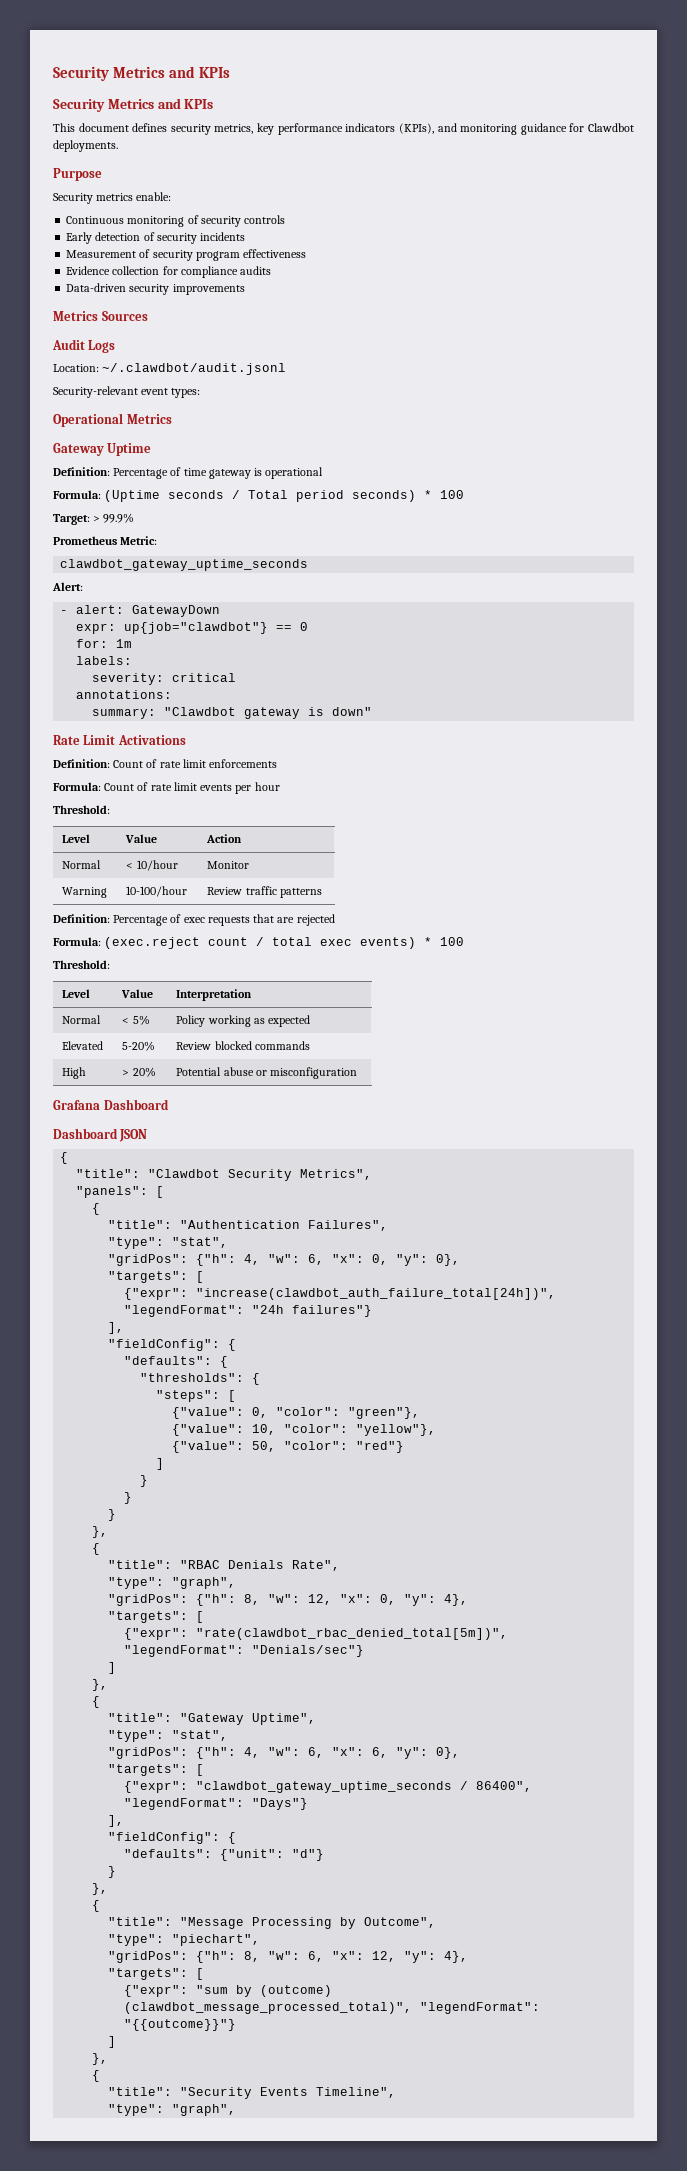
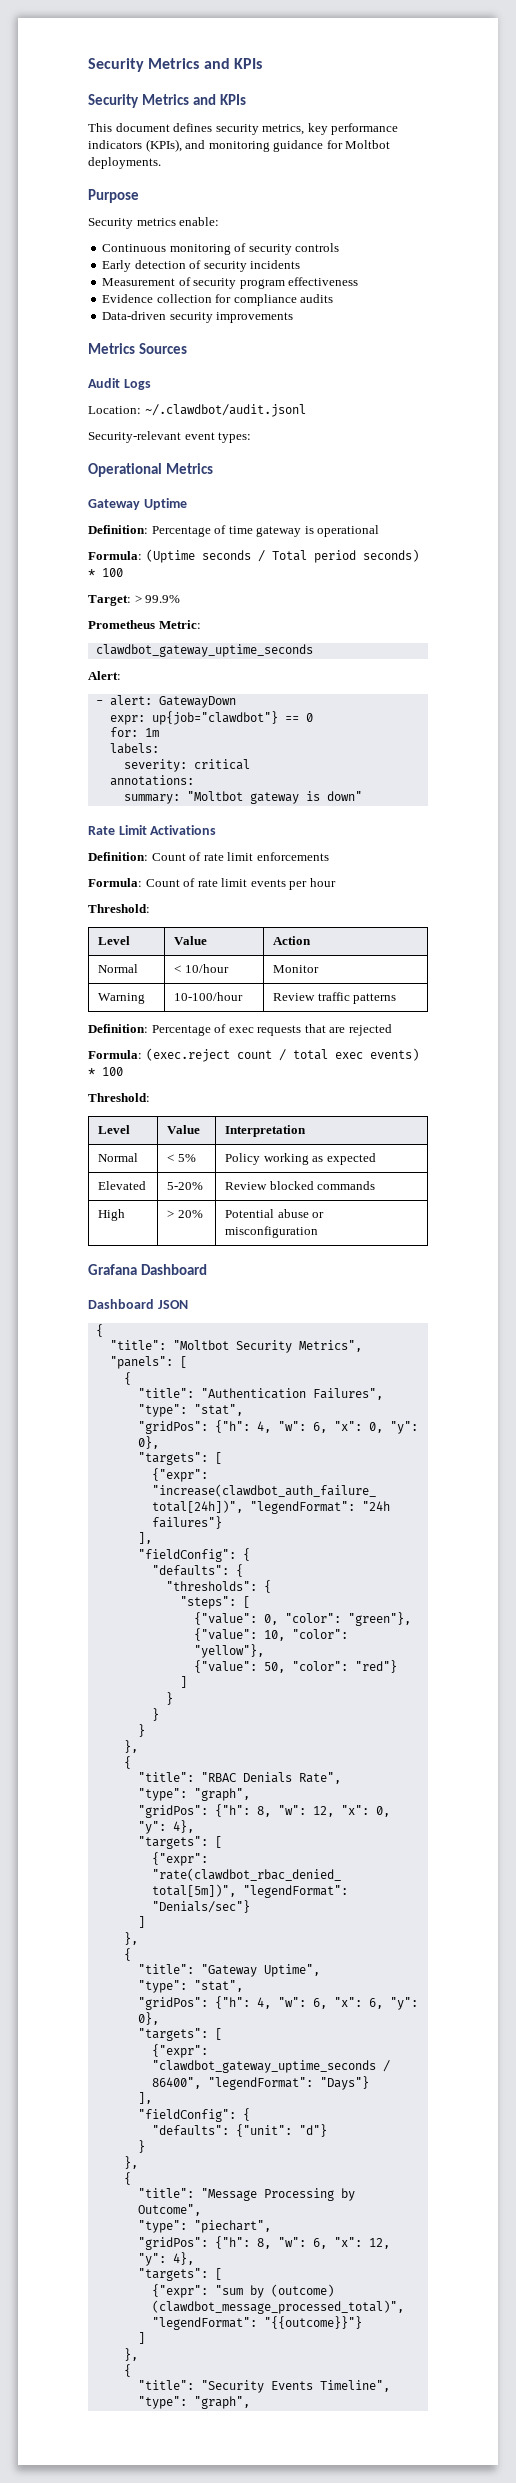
[588,123,635,132] Clawdbot -> [345,140,391,149] Moltbot
[164,707,237,716] "Clawdbot -> [186,791,243,801] "Moltbot
[148,1169,221,1178] "Clawdbot -> [172,1340,229,1350] "Moltbot

